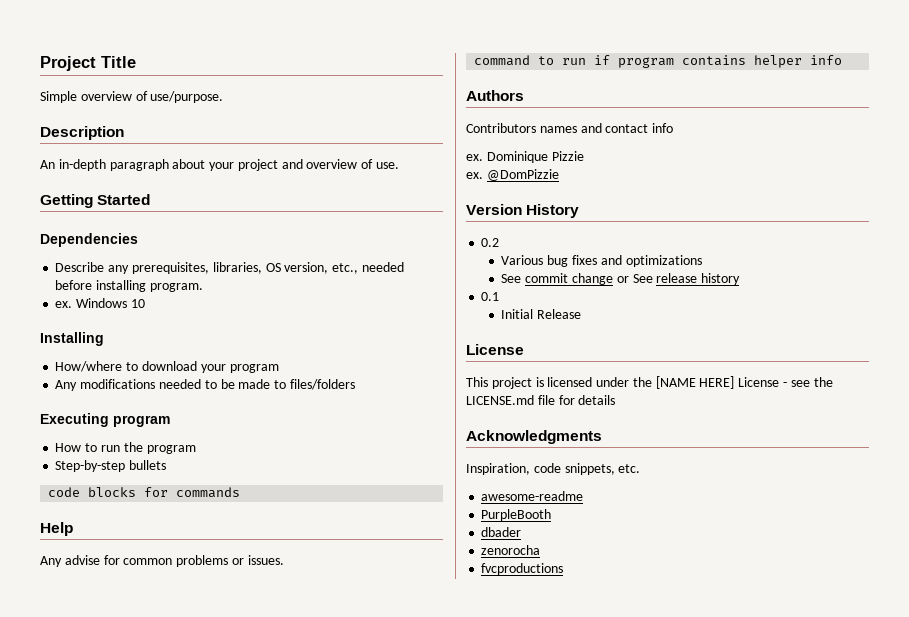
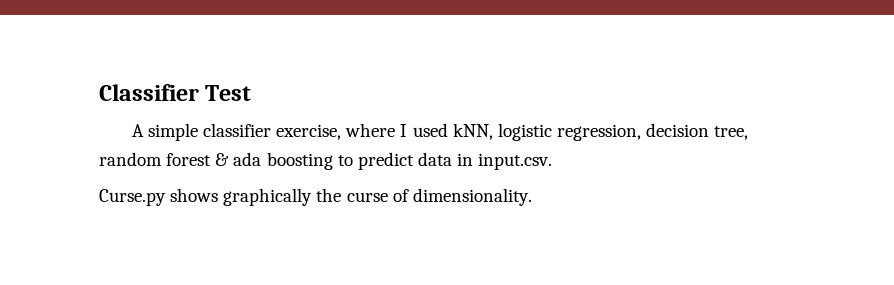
[40,56,136,71] [40,91,224,103] [40,126,124,140] [40,159,400,171] [40,194,151,208] [40,233,138,247] [55,262,404,274] [55,280,203,292] [55,298,145,308] [40,332,104,346] [55,361,279,373] [55,379,355,391] [40,413,170,427] [55,442,196,454] [55,460,167,472] [48,487,241,498] [40,522,73,536] [40,555,284,567] [474,55,843,68] [466,90,524,101] [466,123,674,133] [466,151,584,163] [466,169,559,181] [466,204,580,218] [481,238,500,247] [501,255,702,267] [501,273,741,285] [481,292,500,301] [501,309,582,319] [466,344,524,355] [466,376,833,389] [466,395,616,405] [466,430,602,444] [466,463,641,475] [481,491,584,501] [481,509,552,521] [481,527,522,537] [481,545,541,555] [481,563,564,575] Project Title // Simple overview of use/purpose. // Description // An in-depth paragraph about your project and overview of use. // Getting Started // Dependencies // Describe any prerequisites, libraries, OS version, etc., needed before installing program. // ex. Windows 10 // Installing // How/where to download your program // Any modifications needed to be made to files/folders // Executing program // How to run the program // Step-by-step bullets // code blocks for commands // Help // Any advise for common problems or issues. // command to run if program contains helper info // Authors // Contributors names and contact info // ex. Dominique Pizzie // ex. @DomPizzie // Version History // 0.2 // Various bug fixes and optimizations // See commit change or See release history // 0.1 // Initial Release // License // This project is licensed under the [NAME HERE] License - see the LICENSE.md file for details // Acknowledgments // Inspiration, code snippets, etc. // awesome-readme // PurpleBooth // dbader // zenorocha // fvcproductions -> [99,84,252,101] [131,123,749,141] [99,152,553,170] [99,188,532,206] Classifier Test // A simple classifier exercise, where I used kNN, logistic regression, decision tree, random forest & ada boosting to predict data in input.csv. // Curse.py shows graphically the curse of dimensionality.

